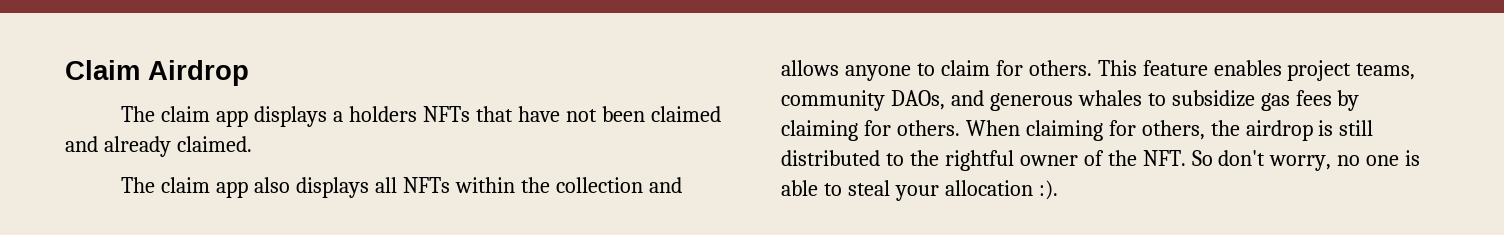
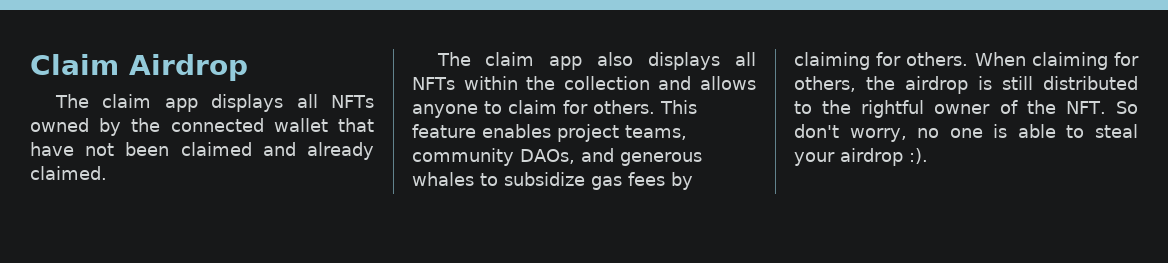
[333,106,471,122] a holders NFTs -> [296,94,375,108] [30,118,328,136] all NFTs owned by the connected wallet
[944,180,1033,196] allocation -> [840,148,903,166] airdrop

